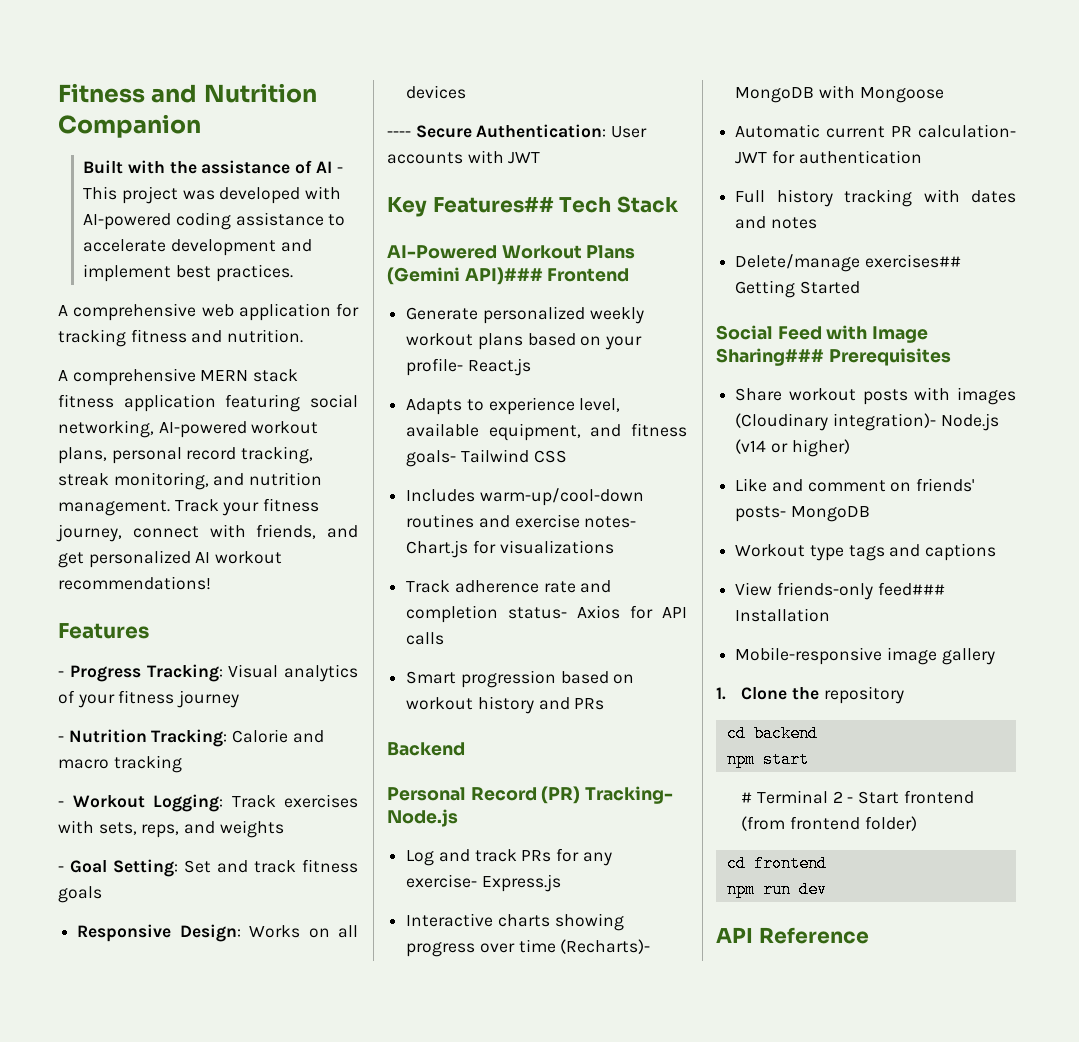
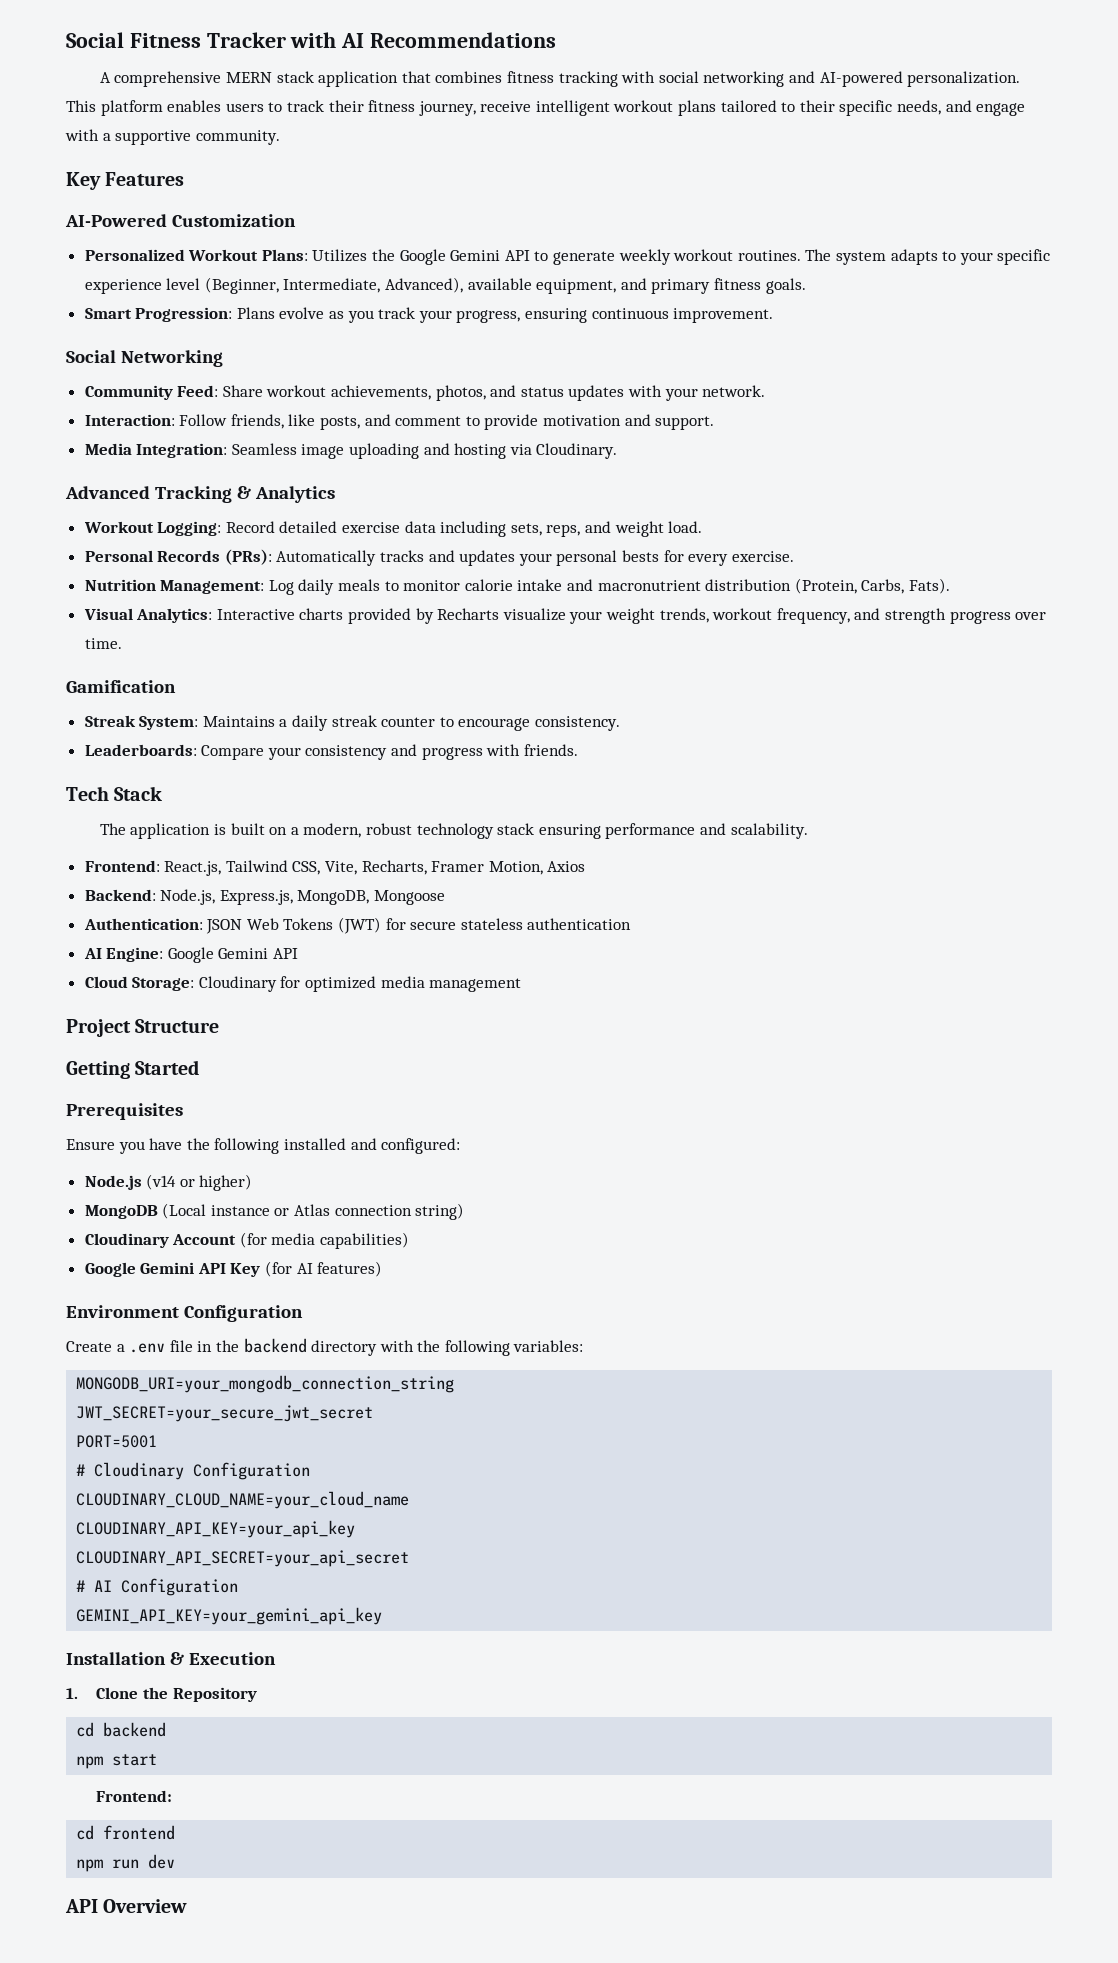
[58,83,317,103] [58,114,201,138] [83,160,343,174] [83,186,342,204] [83,212,346,230] [83,239,312,256] [83,264,293,282] [58,303,359,321] [58,329,304,347] [58,368,299,386] [58,394,358,412] [58,420,319,438] [58,446,314,464] [58,472,323,490] [58,498,320,516] [56,524,358,542] [58,550,283,568] [58,576,211,590] [58,623,149,639] [58,664,358,682] [58,690,240,708] [58,729,324,747] [58,755,182,773] [58,794,358,812] [58,820,284,838] [58,859,358,877] [58,886,102,903] [77,924,358,942] [406,85,467,99] [387,124,648,138] [387,150,541,164] [387,196,679,217] [387,245,636,259] [387,267,630,285] [406,306,644,324] [406,333,643,350] [406,358,531,376] [406,397,621,415] [406,423,687,441] [406,449,567,467] [406,488,644,506] [406,514,637,528] [406,540,614,558] [406,580,612,593] [406,605,687,623] [406,632,445,645] [406,670,635,688] [406,696,605,714] [387,742,465,756] [387,786,674,804] [387,809,458,827] [406,848,612,866] [406,874,561,892] [406,913,624,931] [406,939,651,957] [735,85,944,103] [735,124,1016,138] [735,150,922,164] [735,189,1016,207] [735,216,817,229] [735,254,961,272] [735,280,860,298] [716,325,929,343] [716,348,951,366] [735,387,1016,405] [735,413,999,431] [735,439,850,457] [735,478,975,492] [735,506,870,522] [735,543,997,561] [735,582,945,600] [735,608,831,622] [735,647,995,665] Fitness and Nutrition Companion // Built with the assistance of AI - This project was developed with AI-powered coding assistance to accelerate development and implement best practices. // A comprehensive web application for tracking fitness and nutrition. // A comprehensive MERN stack fitness application featuring social networking, AI-powered workout plans, personal record tracking, streak monitoring, and nutrition management. Track your fitness journey, connect with friends, and get personalized AI workout recommendations! // Features // - Progress Tracking: Visual analytics of your fitness journey // - Nutrition Tracking: Calorie and macro tracking // - Workout Logging: Track exercises with sets, reps, and weights // - Goal Setting: Set and track fitness goals // Responsive Design: Works on all devices // ---- Secure Authentication: User accounts with JWT // Key Features## Tech Stack // AI-Powered Workout Plans (Gemini API)### Frontend // Generate personalized weekly workout plans based on your profile- React.js // Adapts to experience level, available equipment, and fitness goals- Tailwind CSS // Includes warm-up/cool-down routines and exercise notes- Chart.js for visualizations // Track adherence rate and completion status- Axios for API calls // Smart progression based on workout history and PRs // Backend // Personal Record (PR) Tracking- Node.js // Log and track PRs for any exercise- Express.js // Interactive charts showing progress over time (Recharts)- MongoDB with Mongoose // Automatic current PR calculation- JWT for authentication // Full history tracking with dates and notes // Delete/manage exercises## Getting Started // Social Feed with Image Sharing### Prerequisites // Share workout posts with images (Cloudinary integration)- Node.js (v14 or higher) // Like and comment on friends' posts- MongoDB // Workout type tags and captions // View friends-only feed### Installation // Mobile-responsive image gallery -> [66,32,557,48] [99,71,1021,87] [66,100,1026,116] [65,129,280,145] [66,172,185,190] [65,214,296,227] [84,249,1051,265] [84,277,806,294] [84,307,774,323] [66,350,223,367] [84,385,766,401] [84,414,715,430] [84,443,618,459] [65,486,335,503] [83,521,703,537] [84,549,794,566] [84,578,950,595] [83,608,1047,624] [84,638,122,649] [66,680,176,693] [84,715,621,731] [84,744,578,760] [66,786,163,801] [99,823,808,839] [84,860,586,876] [84,889,446,905] [83,917,632,934] [83,947,299,963] [84,976,522,992] [66,1019,220,1037] [66,1060,200,1079] [66,1103,183,1120] [66,1138,461,1154] [84,1174,253,1191] [84,1203,465,1220] [84,1232,410,1249] [84,1261,383,1277] [66,1305,303,1322] [66,1338,584,1356] [76,1375,455,1393] [76,1405,374,1422] [76,1435,158,1448] [76,1462,311,1480] [76,1491,410,1509] [76,1520,356,1538] [76,1550,410,1567] [76,1578,239,1596] [76,1607,383,1625] [66,1652,276,1665] Social Fitness Tracker with AI Recommendations // A comprehensive MERN stack application that combines fitness tracking with social networking and AI-powered personalization. This platform enables users to track their fitness journey, receive intelligent workout plans tailored to their specific needs, and engage with a supportive community. // Key Features // AI-Powered Customization // Personalized Workout Plans: Utilizes the Google Gemini API to generate weekly workout routines. The system adapts to your specific experience level (Beginner, Intermediate, Advanced), available equipment, and primary fitness goals. // Smart Progression: Plans evolve as you track your progress, ensuring continuous improvement. // Social Networking // Community Feed: Share workout achievements, photos, and status updates with your network. // Interaction: Follow friends, like posts, and comment to provide motivation and support. // Media Integration: Seamless image uploading and hosting via Cloudinary. // Advanced Tracking & Analytics // Workout Logging: Record detailed exercise data including sets, reps, and weight load. // Personal Records (PRs): Automatically tracks and updates your personal bests for every exercise. // Nutrition Management: Log daily meals to monitor calorie intake and macronutrient distribution (Protein, Carbs, Fats). // Visual Analytics: Interactive charts provided by Recharts visualize your weight trends, workout frequency, and strength progress over time. // Gamification // Streak System: Maintains a daily streak counter to encourage consistency. // Leaderboards: Compare your consistency and progress with friends. // Tech Stack // The application is built on a modern, robust technology stack ensuring performance and scalability. // Frontend: React.js, Tailwind CSS, Vite, Recharts, Framer Motion, Axios // Backend: Node.js, Express.js, MongoDB, Mongoose // Authentication: JSON Web Tokens (JWT) for secure stateless authentication // AI Engine: Google Gemini API // Cloud Storage: Cloudinary for optimized media management // Project Structure // Getting Started // Prerequisites // Ensure you have the following installed and configured: // Node.js (v14 or higher) // MongoDB (Local instance or Atlas connection string) // Cloudinary Account (for media capabilities) // Google Gemini API Key (for AI features) // Environment Configuration // Create a .env file in the backend directory with the following variables: // MONGODB_URI=your_mongodb_connection_string // JWT_SECRET=your_secure_jwt_secret // PORT=5001 // # Cloudinary Configuration // CLOUDINARY_CLOUD_NAME=your_cloud_name // CLOUDINARY_API_KEY=your_api_key // CLOUDINARY_API_SECRET=your_api_secret // # AI Configuration // GEMINI_API_KEY=your_gemini_api_key // Installation & Execution
[823,686,904,704] repository -> [172,1687,257,1702] Repository
[741,790,974,804] [741,816,917,831] # Terminal 2 - Start frontend (from frontend folder) -> [96,1790,173,1802] Frontend:
[758,927,869,944] Reference -> [103,1899,188,1913] Overview

